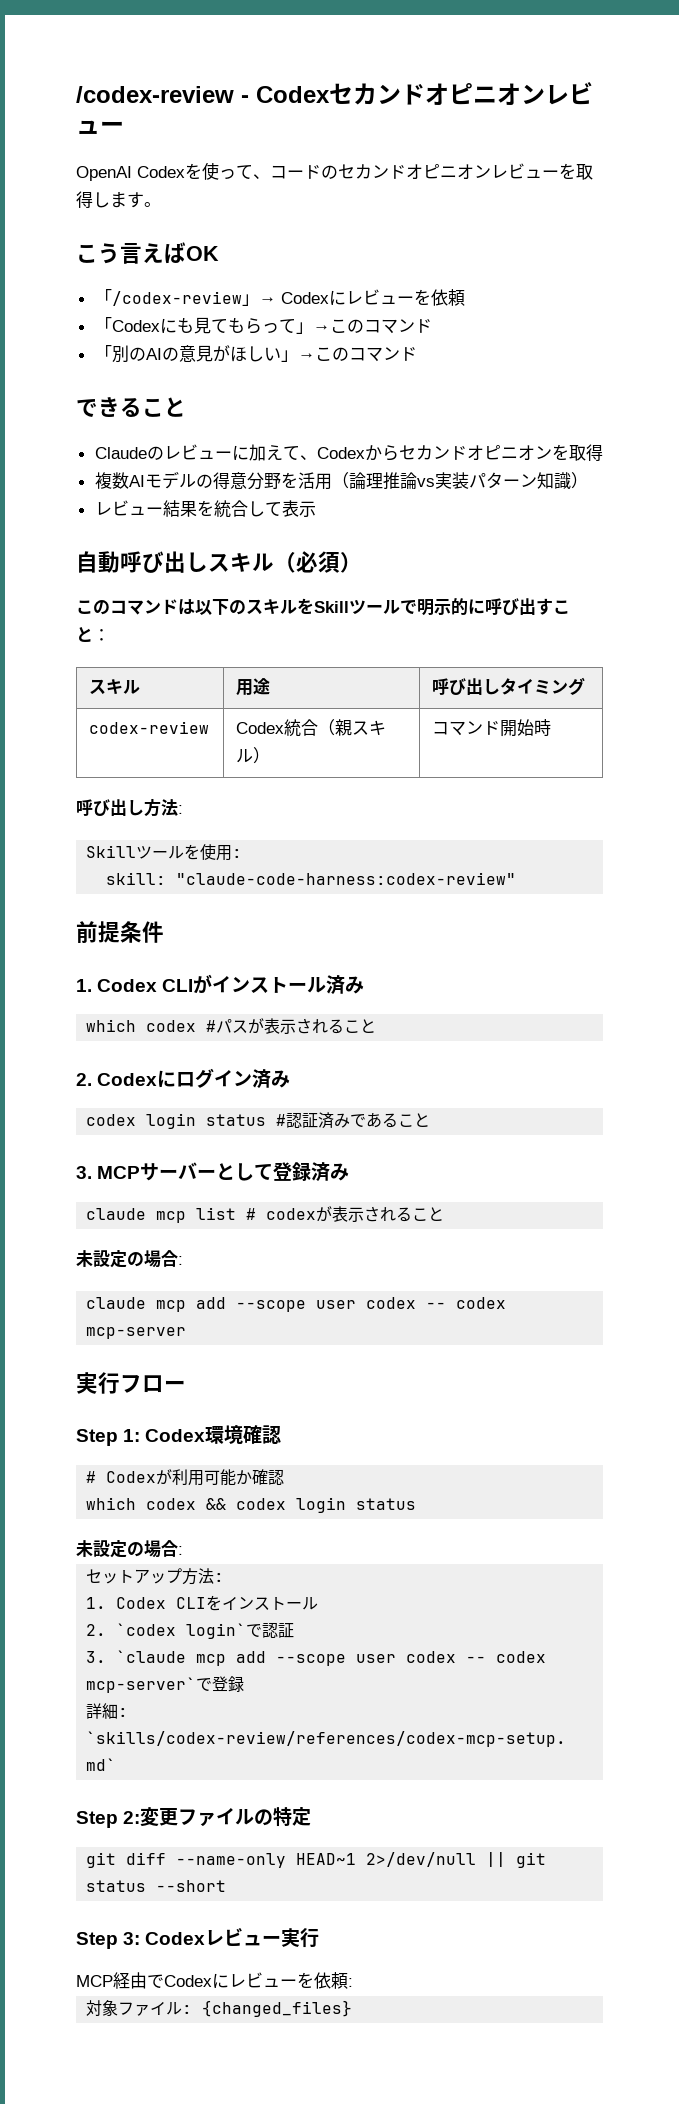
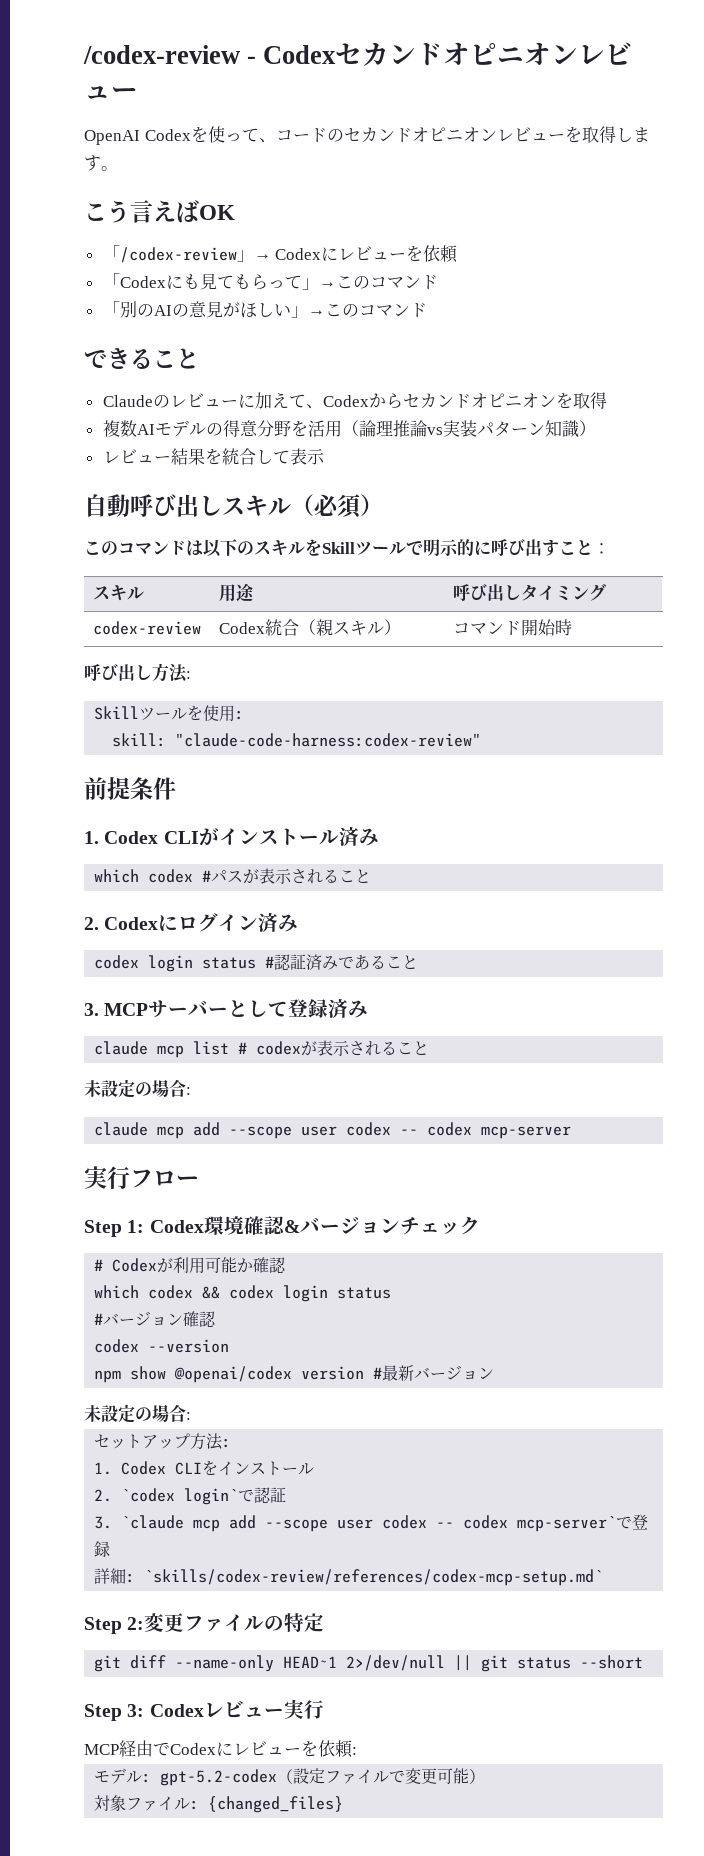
(282, 1434) none -> [283,1216,480,1235] &バージョンチェック
(417, 1504) none -> [94,1311,217,1327] [94,1339,230,1353] [94,1365,495,1383] // #バージョン確認 // codex --version // npm show @openai/codex version #最新バージョン
(353, 1982) none -> [94,1768,486,1786] // モデル: gpt-5.2-codex（設定ファイルで変更可能）

